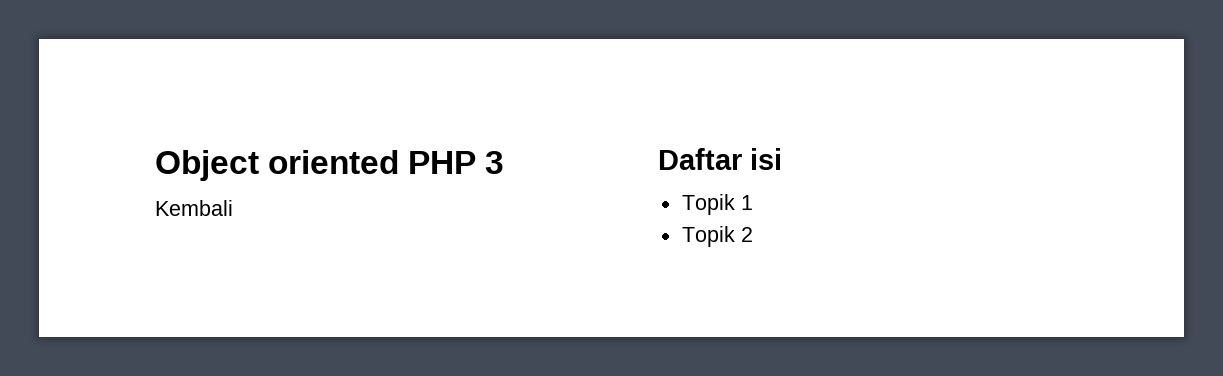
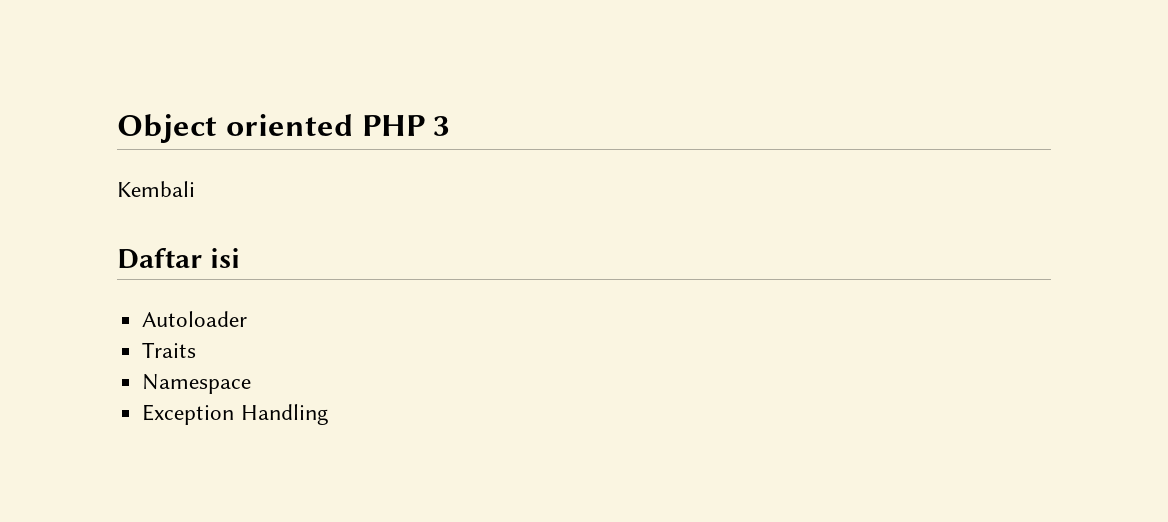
[681,194,753,215] [681,226,753,247] Topik 1 // Topik 2 -> [142,311,248,327] [142,342,197,358] [142,374,252,394] [142,404,328,425] Autoloader // Traits // Namespace // Exception Handling

